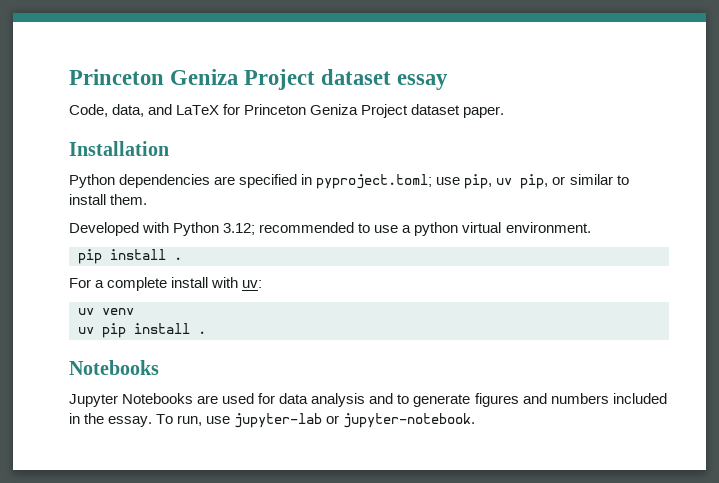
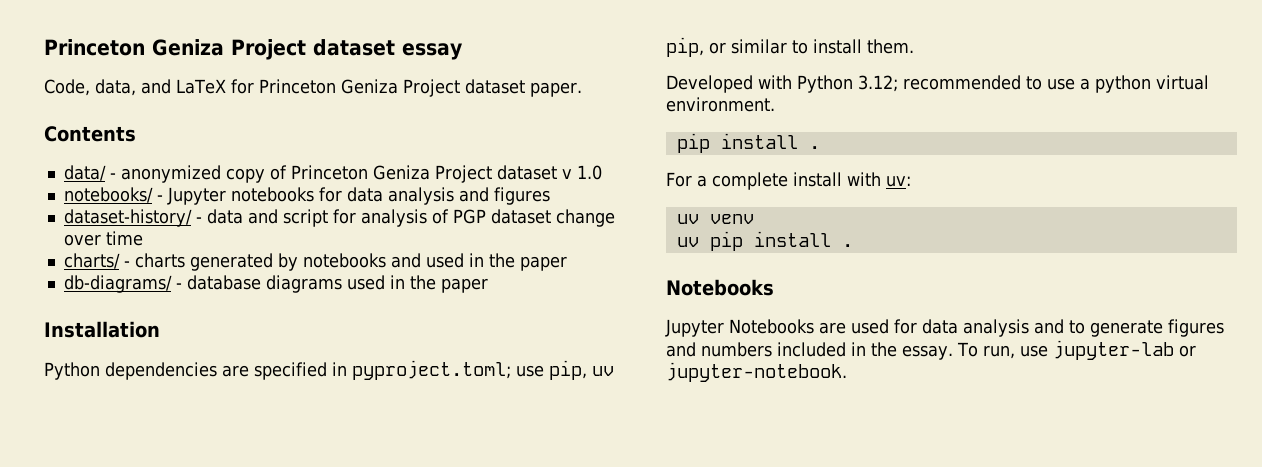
(505, 112) none -> [44,126,136,142] [63,165,602,183] [63,187,550,205] [63,209,615,227] [63,231,143,246] [63,253,567,271] [63,275,488,293] // Contents // data/ - anonymized copy of Princeton Geniza Project dataset v 1.0 // notebooks/ - Jupyter notebooks for data analysis and figures // dataset-history/ - data and script for analysis of PGP dataset change over time // charts/ - charts generated by notebooks and used in the paper // db-diagrams/ - database diagrams used in the paper

